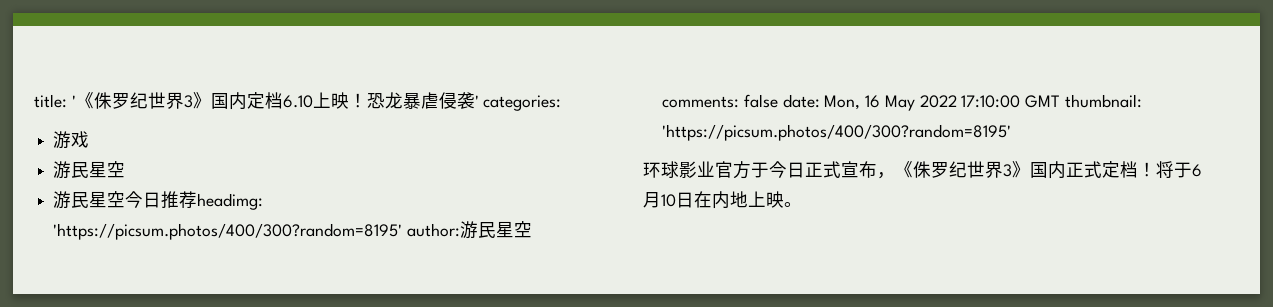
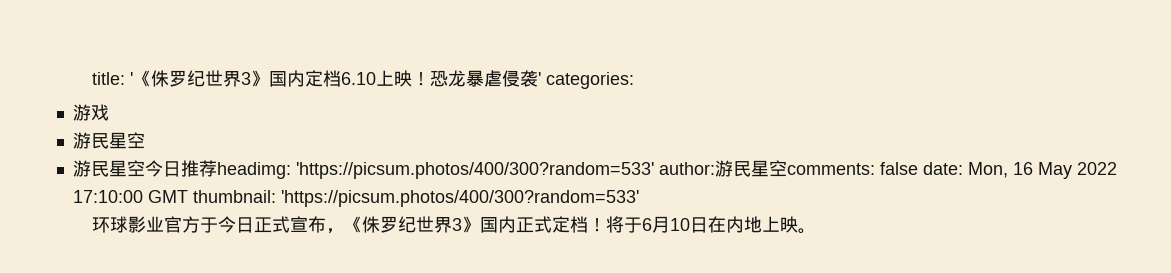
[53,223,403,240] 'https://picsum.photos/400/300?random=8195' -> [295,162,654,179] 'https://picsum.photos/400/300?random=533'
[662,124,1012,141] 'https://picsum.photos/400/300?random=8195' -> [280,190,639,207] 'https://picsum.photos/400/300?random=533'

